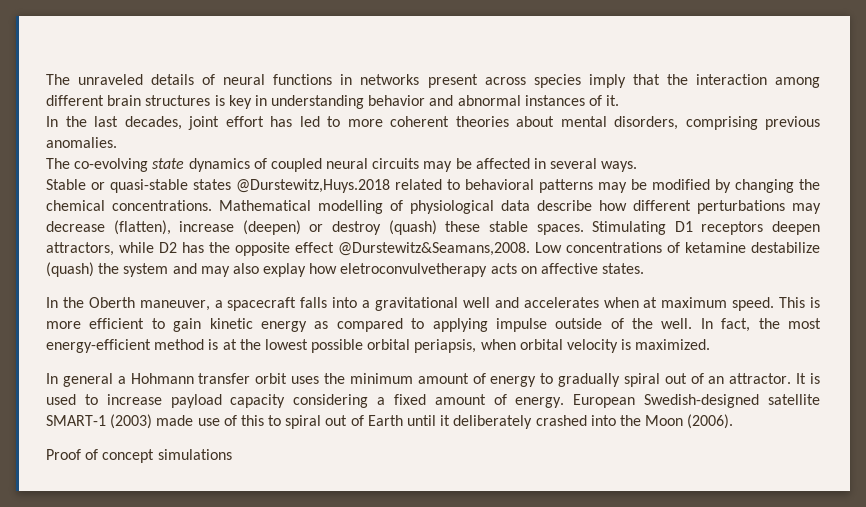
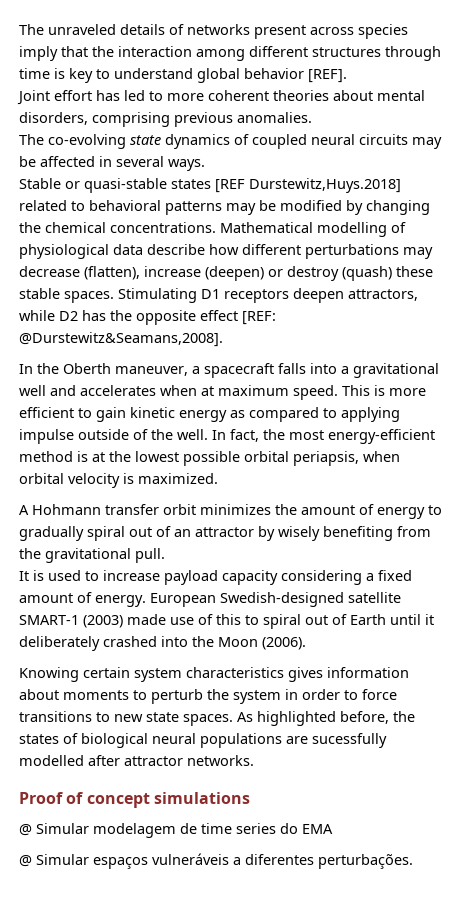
[223,74,353,85] neural functions in -> (184, 29) none
[107,95,620,109] [46,116,219,130] brain structures is key in understanding behavior and abnormal instances of it. // In the last decades, joint -> [312,46,441,61] [19,68,347,83] [17,90,50,105] structures through time is key to understand global behavior [REF]. // Joint
[236,179,390,193] @Durstewitz,Huys.2018 -> [215,178,401,193] [REF Durstewitz,Huys.2018]
[338,242,820,256] [46,262,645,277] @Durstewitz&Seamans,2008. Low concentrations of ketamine destabilize (quash) the system and may also explay how eletroconvulvetherapy acts on affective states. -> [242,311,276,325] [19,332,223,347] [REF: @Durstewitz&Seamans,2008].
[46,373,413,387] In general a Hohmann transfer orbit uses the minimum -> [19,504,297,515] A Hohmann transfer orbit minimizes the
[729,373,792,384] attractor. -> [195,526,431,541] [19,548,165,563] attractor by wisely benefiting from the gravitational pull. //
[46,449,232,463] Proof of concept simulations -> [19,667,409,682] [19,689,397,704] [19,711,415,726] [19,733,387,748] [19,755,254,766] [19,792,250,808] [19,823,333,838] [19,853,413,869] Knowing certain system characteristics gives information about moments to perturb the system in order to force transitions to new state spaces. As highlighted before, the states of biological neural populations are sucessfully modelled after attractor networks. // Proof of concept simulations // @ Simular modelagem de time series do EMA // @ Simular espaços vulneráveis a diferentes perturbações.

